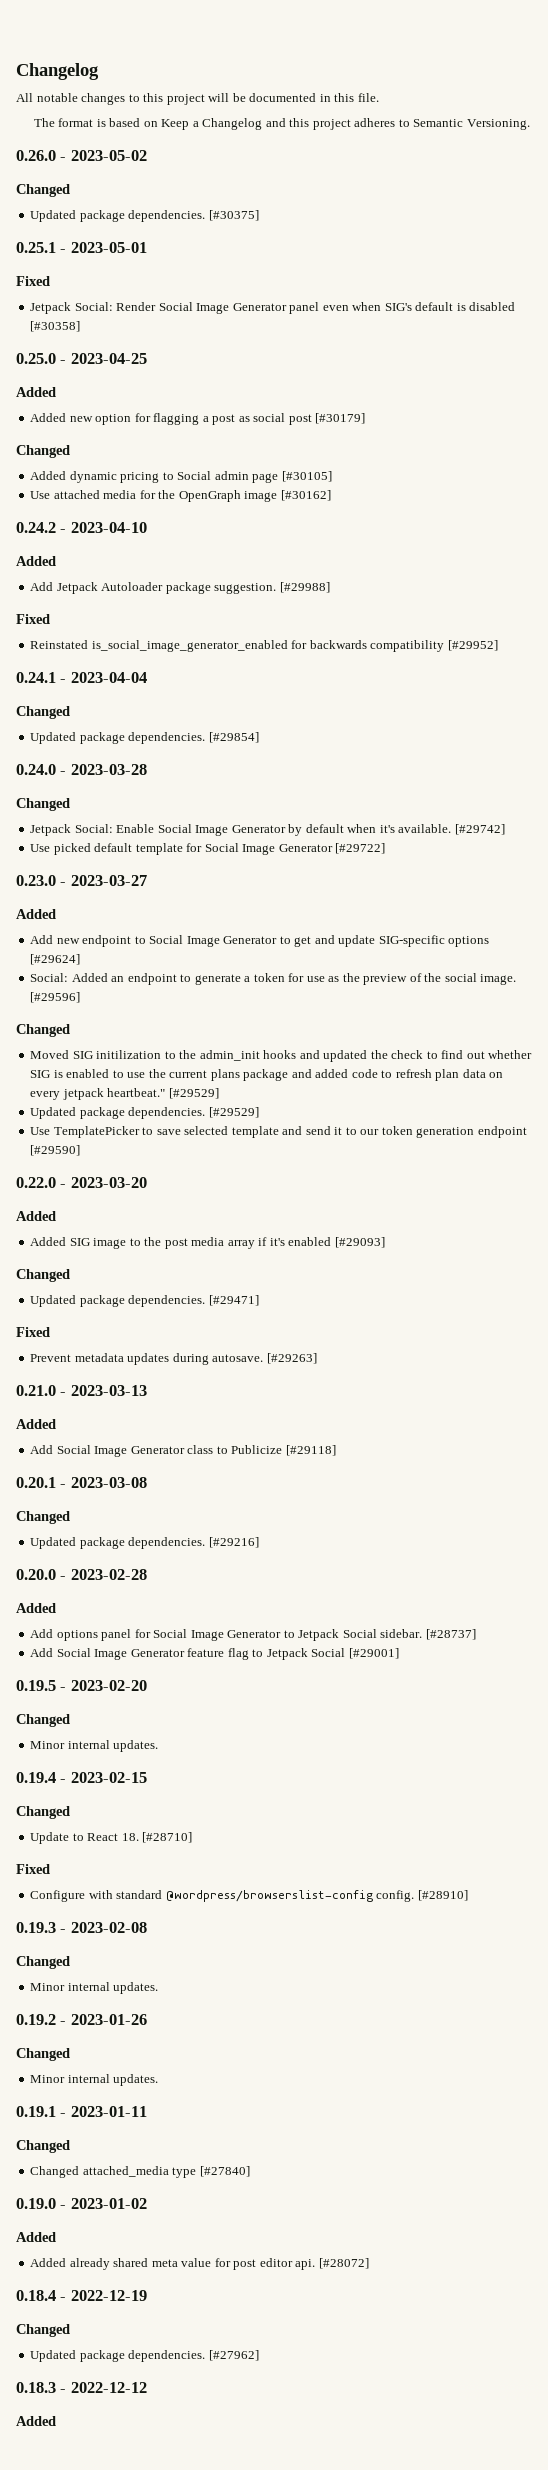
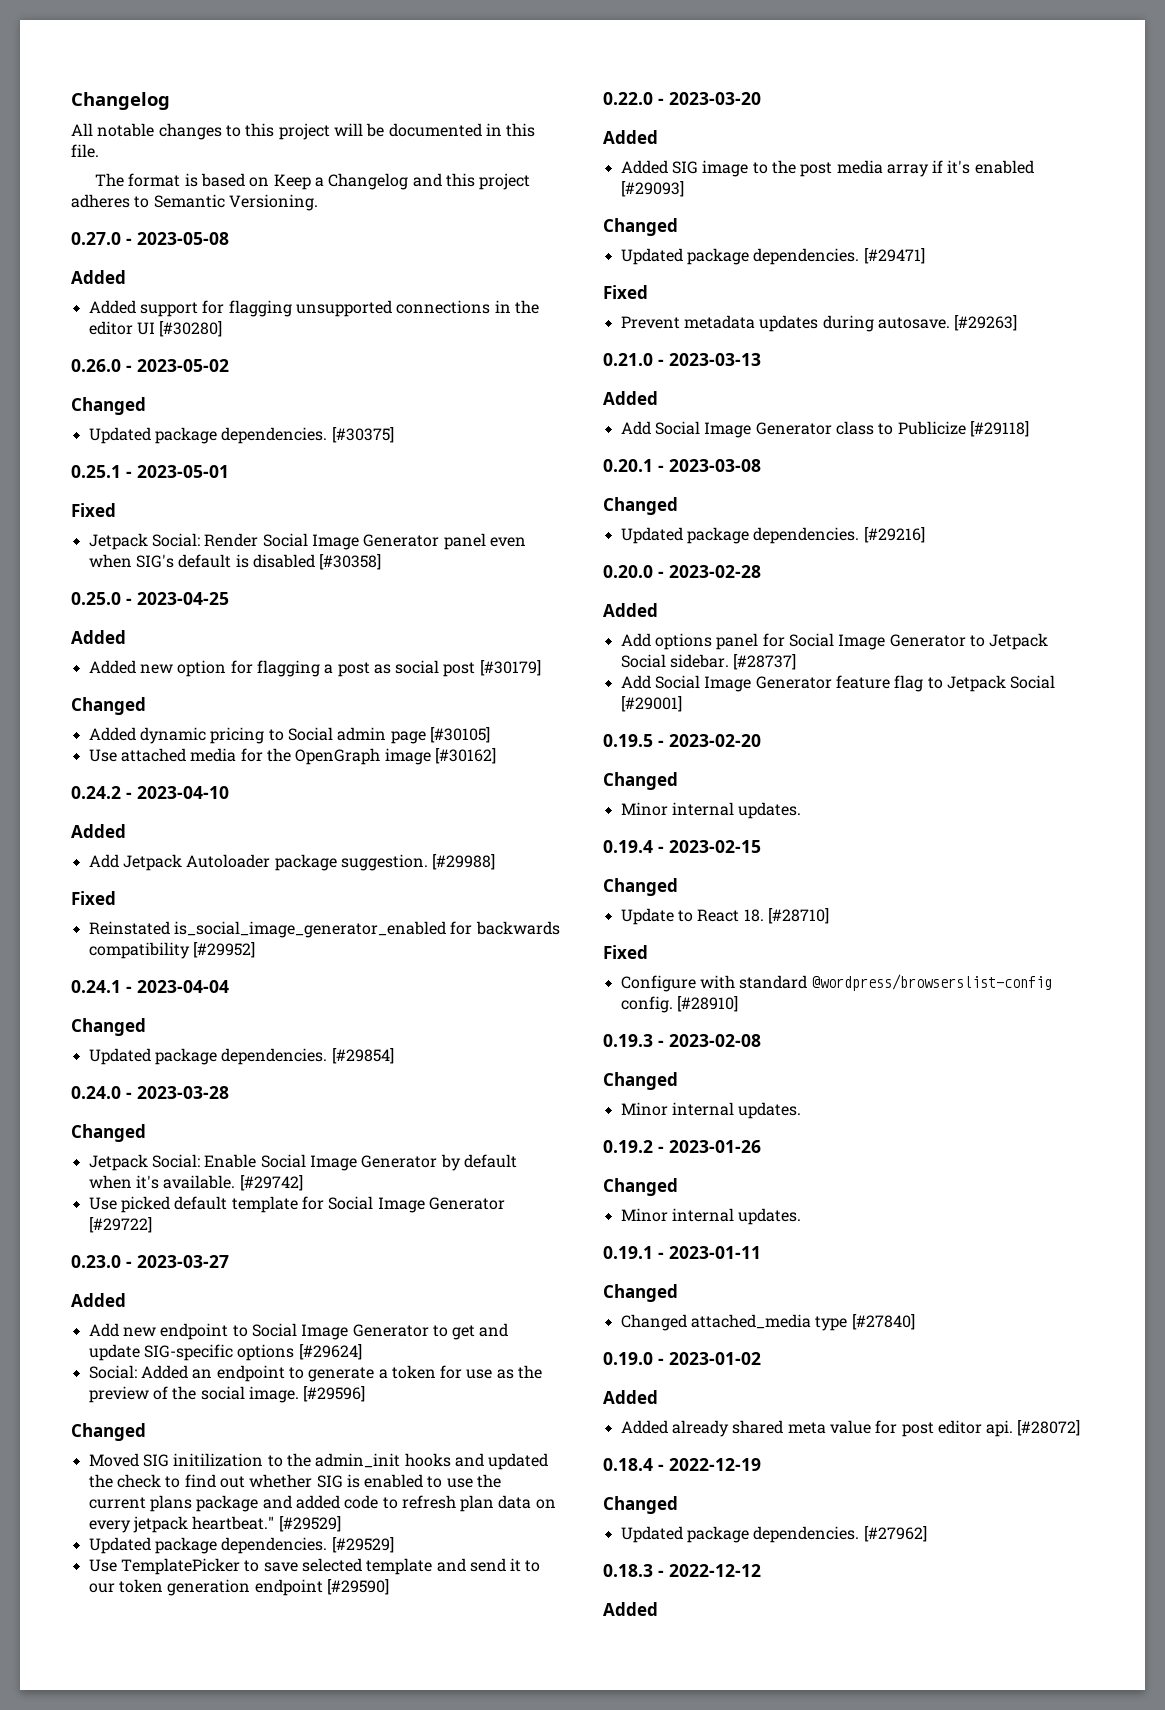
(530, 124) none -> [71,232,229,245] [71,270,126,284] [88,300,539,317] [88,321,223,337] // 0.27.0 - 2023-05-08 // Added // Added support for flagging unsupported connections in the editor UI [#30280]

